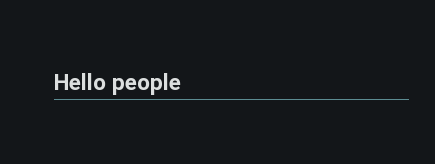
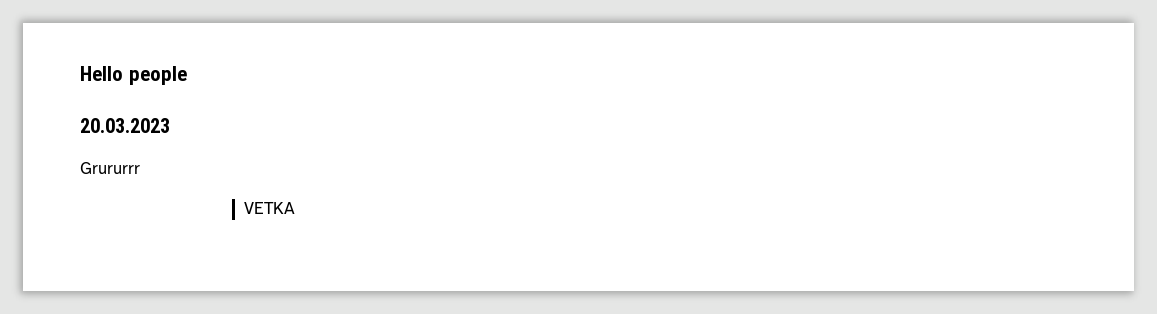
(182, 84) none -> [80,118,170,133] [80,162,140,174] [244,202,296,214] // 20.03.2023 // Grururrr // VETKA

